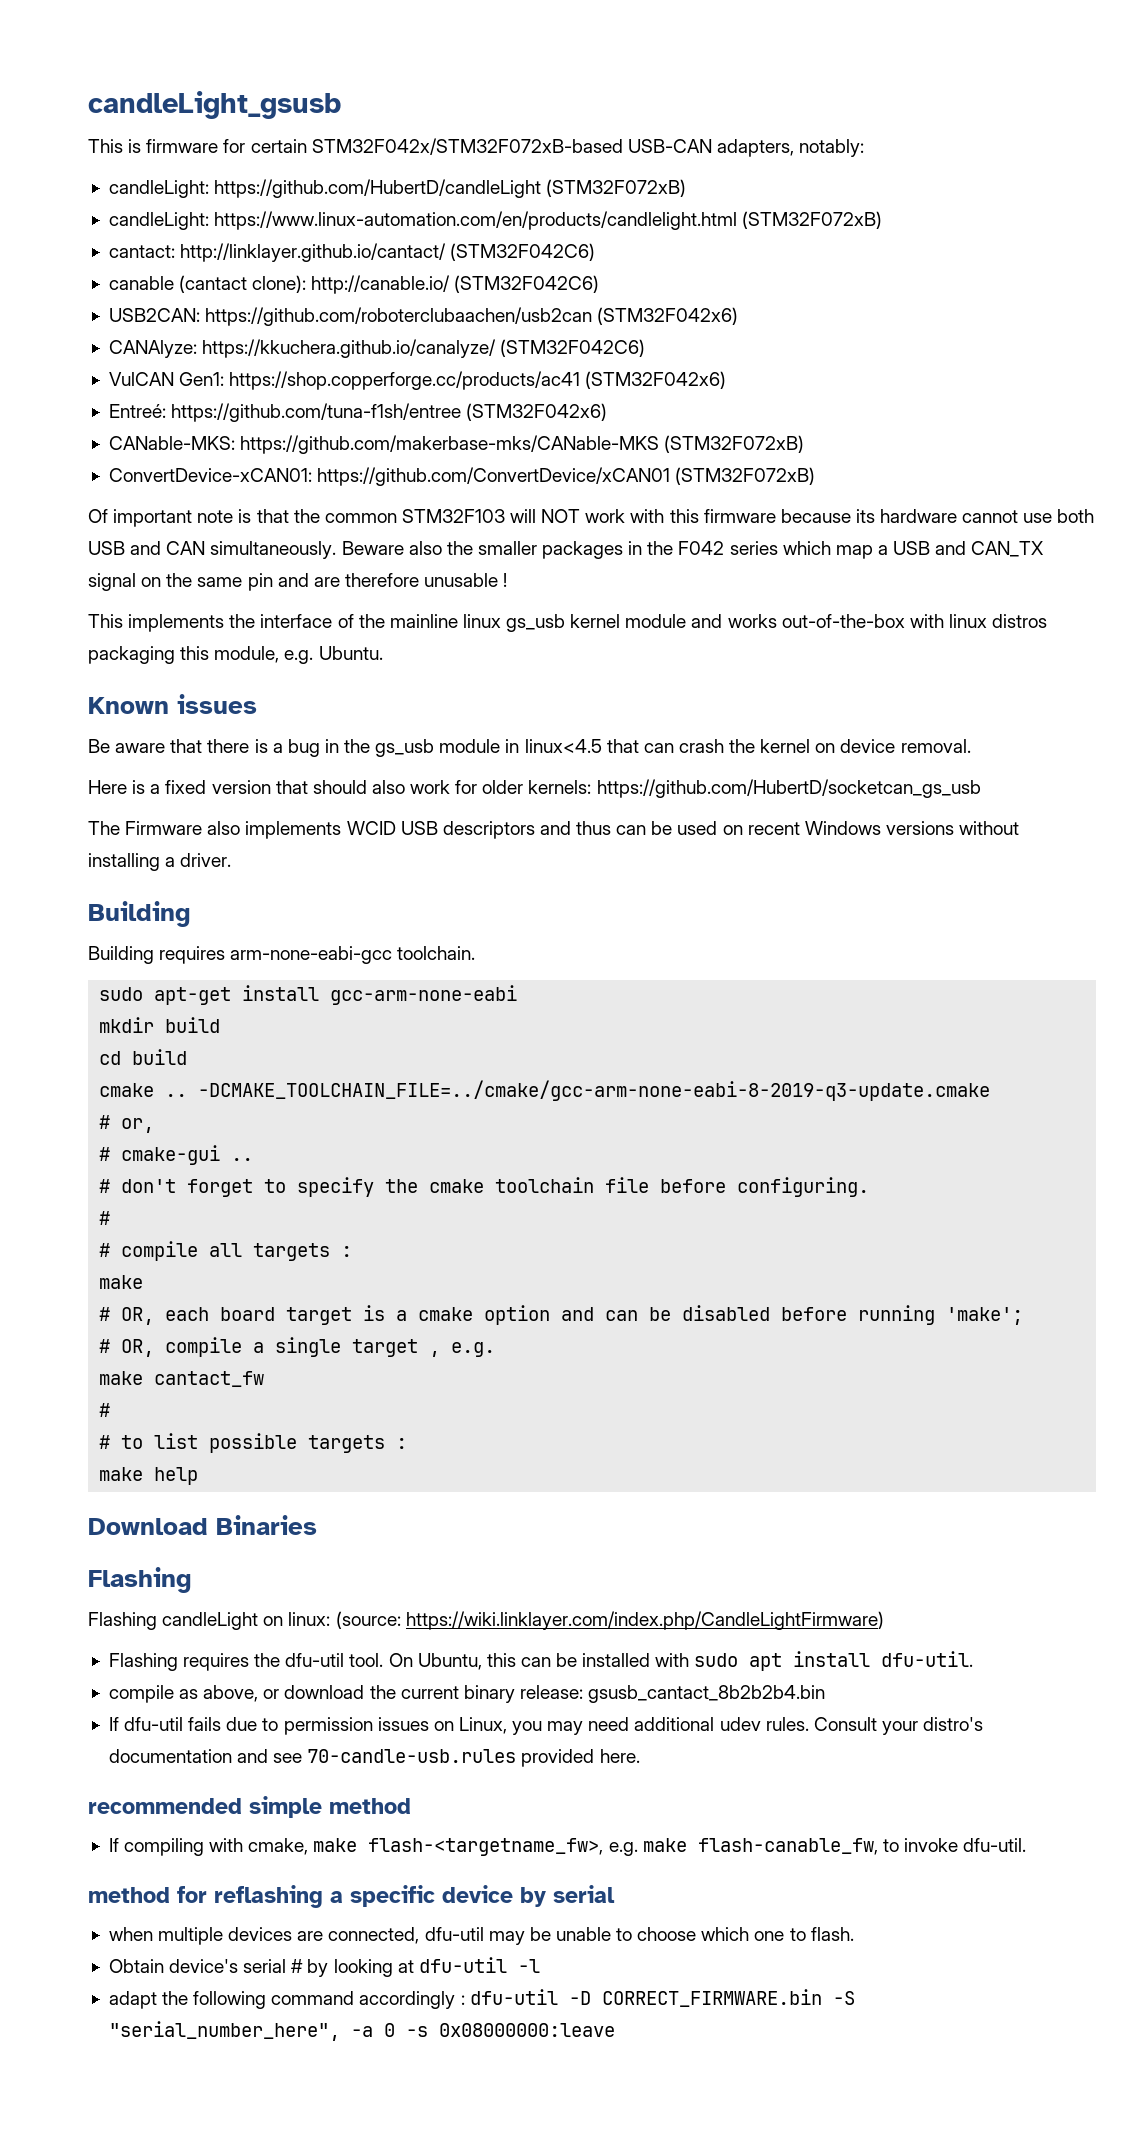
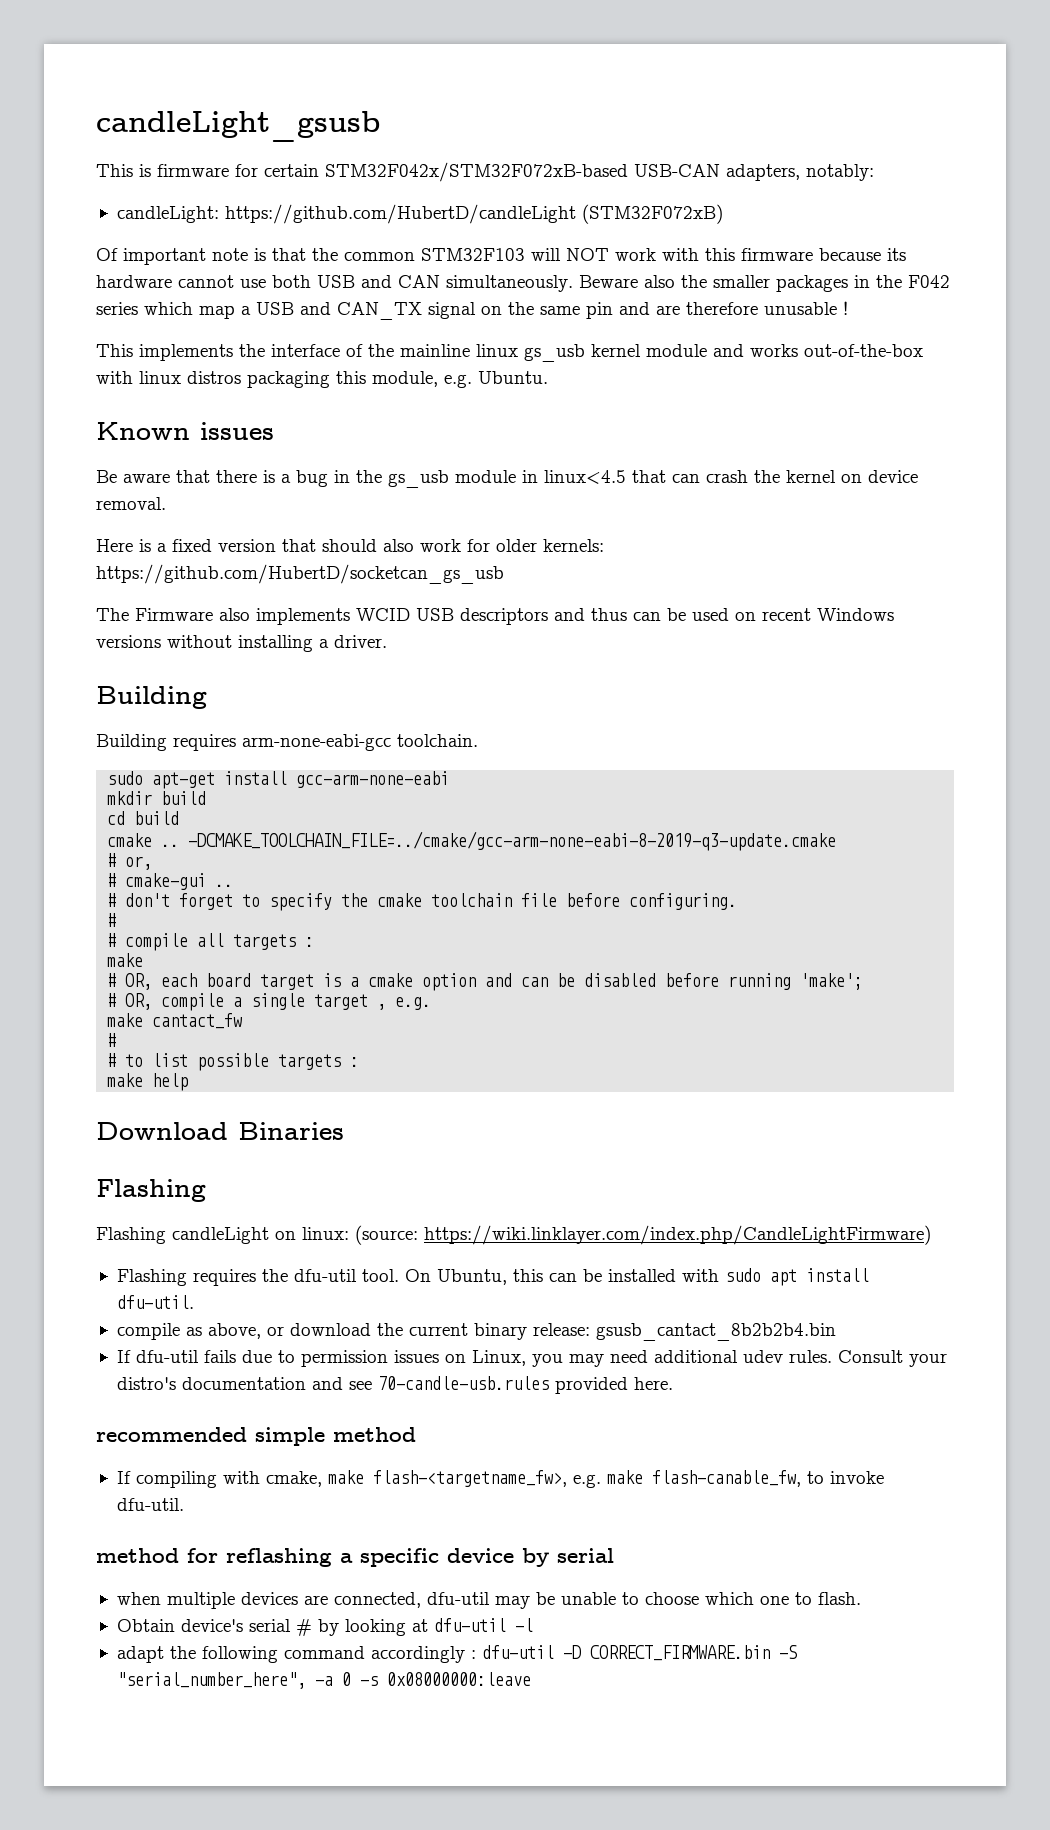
[108,211,883,230] [108,243,596,262] [108,275,600,294] [108,307,739,326] [108,339,646,358] [108,371,727,390] [108,403,608,422] [108,435,805,454] [108,467,816,486] // candleLight: https://www.linux-automation.com/en/products/candlelight.html (STM32F072xB) // cantact: http://linklayer.github.io/cantact/ (STM32F042C6) // canable (cantact clone): http://canable.io/ (STM32F042C6) // USB2CAN: https://github.com/roboterclubaachen/usb2can (STM32F042x6) // CANAlyze: https://kkuchera.github.io/canalyze/ (STM32F042C6) // VulCAN Gen1: https://shop.copperforge.cc/products/ac41 (STM32F042x6) // Entreé: https://github.com/tuna-f1sh/entree (STM32F042x6) // CANable-MKS: https://github.com/makerbase-mks/CANable-MKS (STM32F072xB) // ConvertDevice-xCAN01: https://github.com/ConvertDevice/xCAN01 (STM32F072xB) -> (723, 214) none

